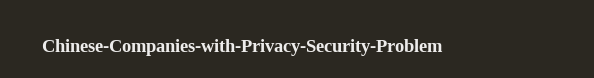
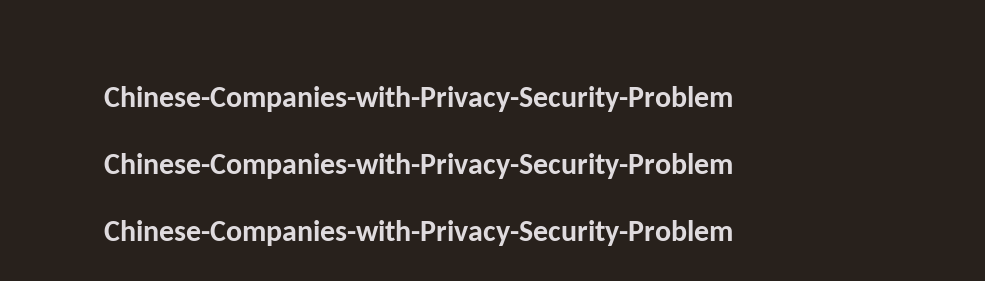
[42,39,443,56] Chinese-Companies-with-Privacy-Security-Problem -> [104,86,733,112] [104,153,733,179] [104,220,733,246] Chinese-Companies-with-Privacy-Security-Problem // Chinese-Companies-with-Privacy-Security-Problem // Chinese-Companies-with-Privacy-Security-Problem

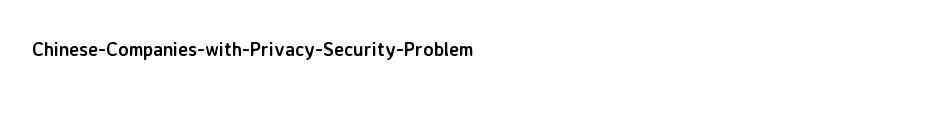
[104,86,733,112] [104,153,733,179] [104,220,733,246] Chinese-Companies-with-Privacy-Security-Problem // Chinese-Companies-with-Privacy-Security-Problem // Chinese-Companies-with-Privacy-Security-Problem -> [32,42,473,60] Chinese-Companies-with-Privacy-Security-Problem

